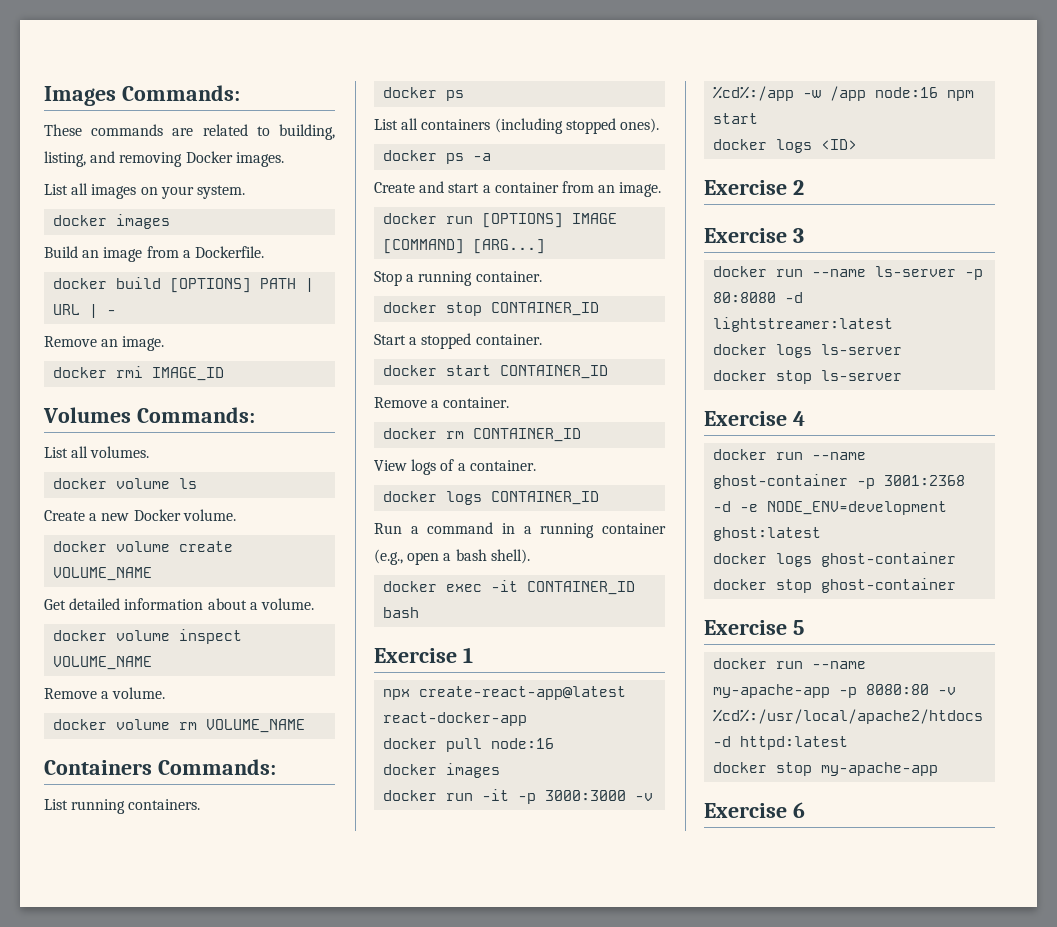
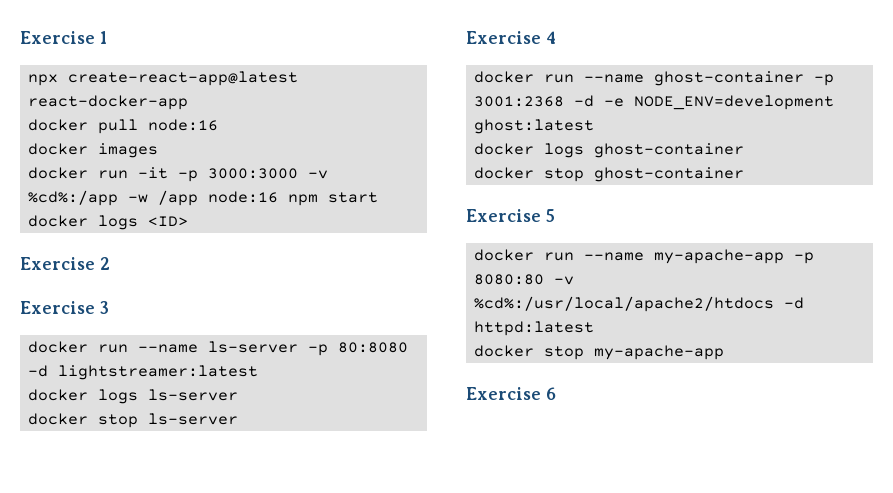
[44,85,240,106] [44,124,335,140] [44,151,284,167] [44,183,245,199] [53,214,171,229] [44,246,264,262] [53,277,315,293] [53,304,117,318] [44,336,165,351] [53,366,225,381] [43,407,255,423] [44,446,150,458] [53,478,198,489] [44,509,236,521] [53,541,234,552] [53,567,153,581] [44,598,314,610] [53,629,243,644] [53,656,153,670] [44,687,166,699] [53,719,306,733] [44,759,276,775] [44,799,201,814] [383,87,465,101] [374,118,659,134] [383,150,492,164] [374,181,662,197] [383,213,618,228] [383,239,546,254] [374,271,542,286] [383,302,600,316] [374,333,542,349] [383,365,609,379] [374,397,510,408] [383,428,582,442] [374,459,536,475] [383,491,600,505] [374,522,666,538] [374,549,530,565] [383,580,636,595] [383,607,420,618] Images Commands: // These commands are related to building, listing, and removing Docker images. // List all images on your system. // docker images // Build an image from a Dockerfile. // docker build [OPTIONS] PATH | URL | - // Remove an image. // docker rmi IMAGE_ID // Volumes Commands: // List all volumes. // docker volume ls // Create a new Docker volume. // docker volume create VOLUME_NAME // Get detailed information about a volume. // docker volume inspect VOLUME_NAME // Remove a volume. // docker volume rm VOLUME_NAME // Containers Commands: // List running containers. // docker ps // List all containers (including stopped ones). // docker ps -a // Create and start a container from an image. // docker run [OPTIONS] IMAGE [COMMAND] [ARG...] // Stop a running container. // docker stop CONTAINER_ID // Start a stopped container. // docker start CONTAINER_ID // Remove a container. // docker rm CONTAINER_ID // View logs of a container. // docker logs CONTAINER_ID // Run a command in a running container (e.g., open a bash shell). // docker exec -it CONTAINER_ID bash // -> (20, 37) none

